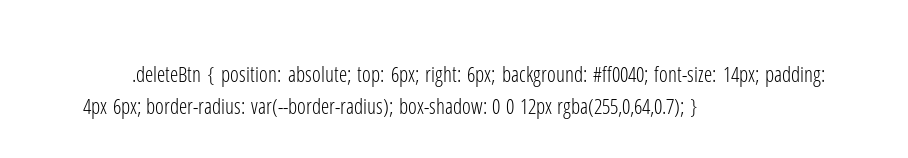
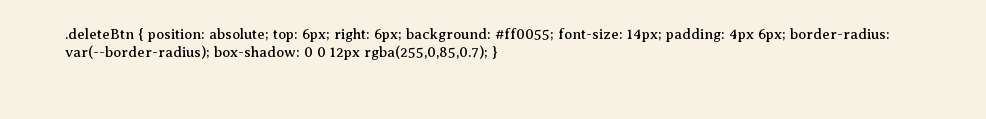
[592,66,648,85] #ff0040; -> [495,28,554,41] #ff0055;
[557,98,685,119] rgba(255,0,64,0.7); -> [364,45,488,60] rgba(255,0,85,0.7);

